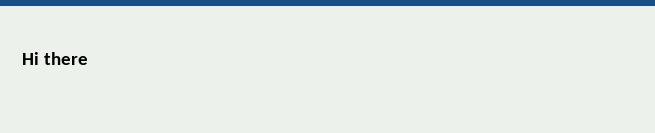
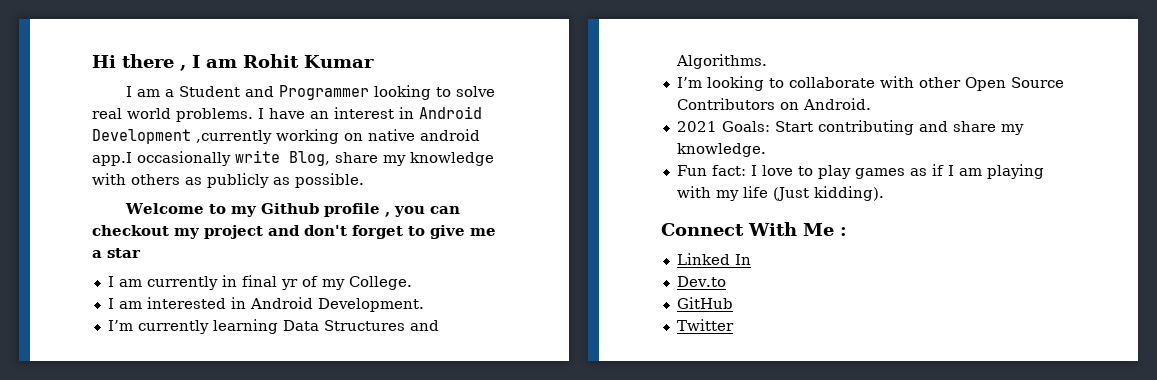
(88, 58) none -> [180,54,374,71] [126,85,496,100] [92,106,482,122] [92,129,480,144] [92,150,494,166] [92,173,364,188] [125,203,461,217] [92,225,496,239] [92,248,141,258] [107,275,412,290] [107,297,424,312] [107,319,439,334] [675,54,767,69] [676,76,1064,91] [676,98,871,110] [676,120,1024,135] [676,143,766,157] [676,164,1044,179] [676,186,884,201] [661,222,847,236] [676,253,751,265] [676,276,726,287] [676,297,733,309] [676,319,734,331] , I am Rohit Kumar // I am a Student and Programmer looking to solve real world problems. I have an interest in Android Development ,currently working on native android app.I occasionally write Blog, share my knowledge with others as publicly as possible. // Welcome to my Github profile , you can checkout my project and don't forget to give me a star // I am currently in final yr of my College. // I am interested in Android Development. // I’m currently learning Data Structures and Algorithms. // I’m looking to collaborate with other Open Source Contributors on Android. // 2021 Goals: Start contributing and share my knowledge. // Fun fact: I love to play games as if I am playing with my life (Just kidding). // Connect With Me : // Linked In // Dev.to // GitHub // Twitter

